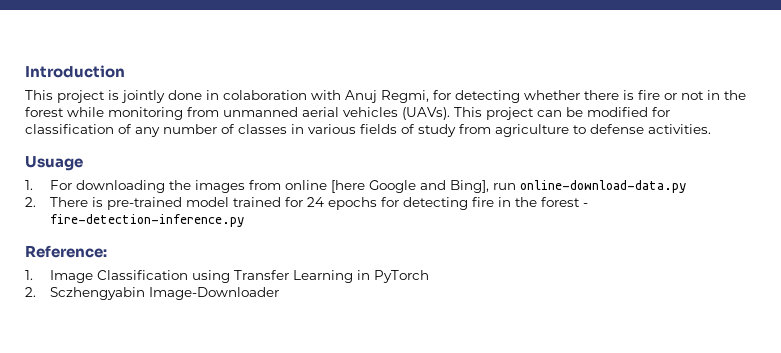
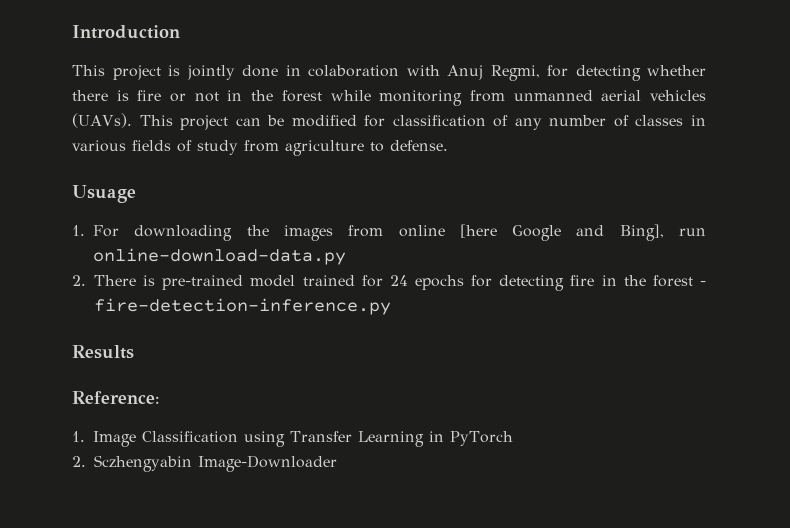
[590,124,711,134] defense activities. -> [390,140,448,151] defense.
(246, 220) none -> [72,345,134,359] // Results

